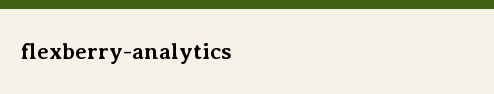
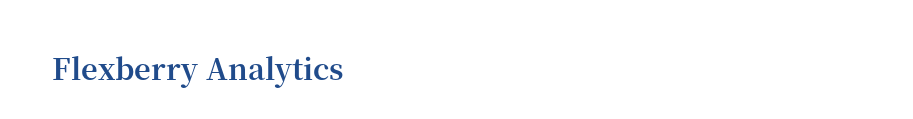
[21,43,232,64] flexberry-analytics -> [52,56,343,88] Flexberry Analytics

